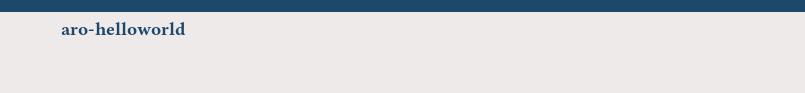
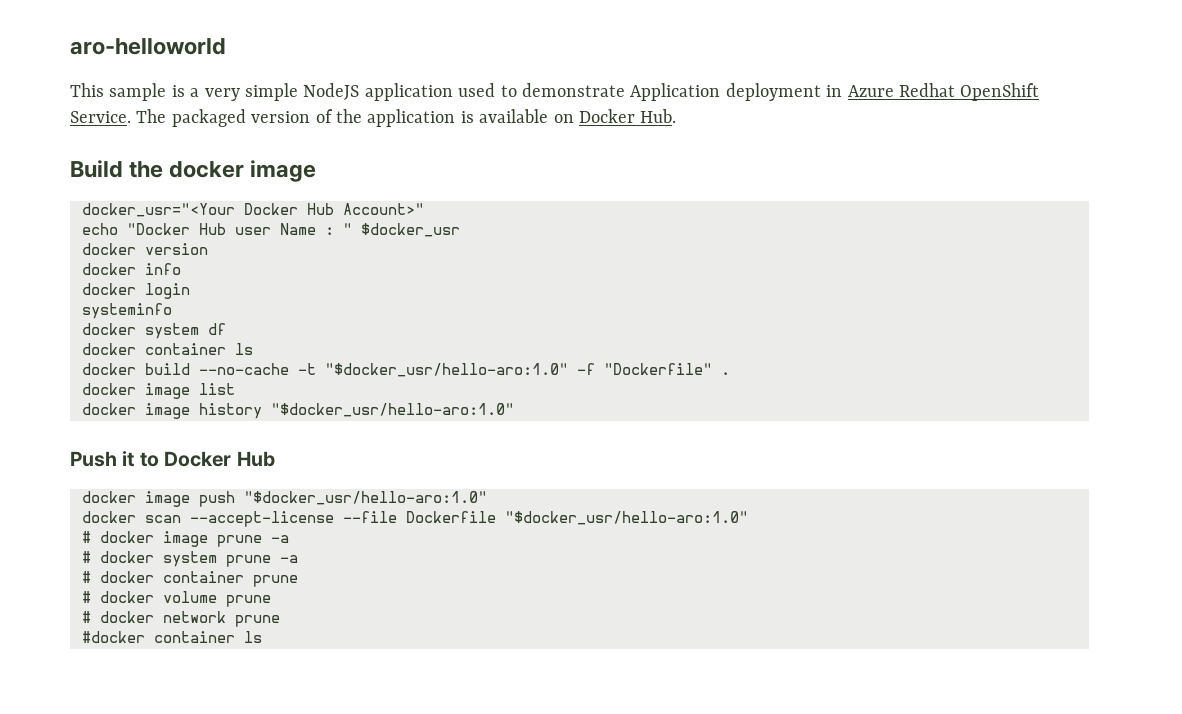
(186, 29) none -> [70,83,1040,101] [70,109,677,127] [70,160,317,182] [82,203,424,217] [82,223,460,237] [82,243,208,255] [82,263,181,275] [82,283,190,299] [82,303,172,319] [82,323,226,339] [82,343,253,355] [82,363,730,377] [82,383,235,399] [82,403,514,419] [70,451,275,467] [82,491,487,507] [82,511,748,527] [82,531,289,547] [82,551,298,567] [82,571,298,587] [82,591,271,607] [82,611,280,627] [82,631,262,643] // This sample is a very simple NodeJS application used to demonstrate Application deployment in Azure Redhat OpenShift Service. The packaged version of the application is available on Docker Hub. // Build the docker image // docker_usr="<Your Docker Hub Account>" // echo "Docker Hub user Name : " $docker_usr // docker version // docker info // docker login // systeminfo // docker system df // docker container ls // docker build --no-cache -t "$docker_usr/hello-aro:1.0" -f "Dockerfile" . // docker image list // docker image history "$docker_usr/hello-aro:1.0" // Push it to Docker Hub // docker image push "$docker_usr/hello-aro:1.0" // docker scan --accept-license --file Dockerfile "$docker_usr/hello-aro:1.0" // # docker image prune -a // # docker system prune -a // # docker container prune // # docker volume prune // # docker network prune // #docker container ls

